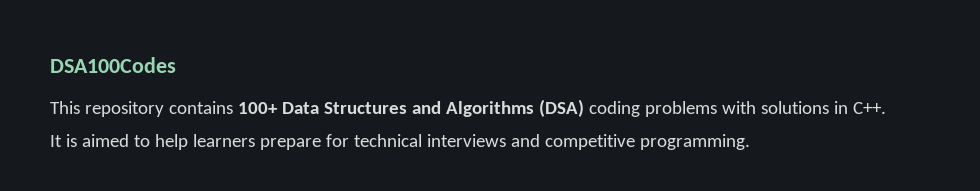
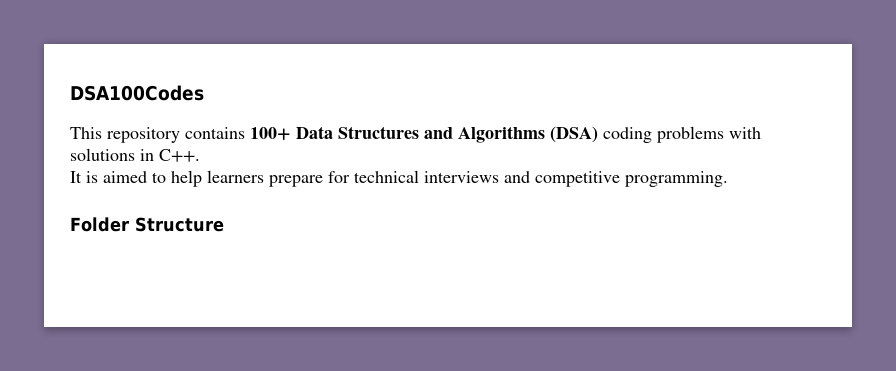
(750, 142) none -> [70,217,224,232] // Folder Structure

